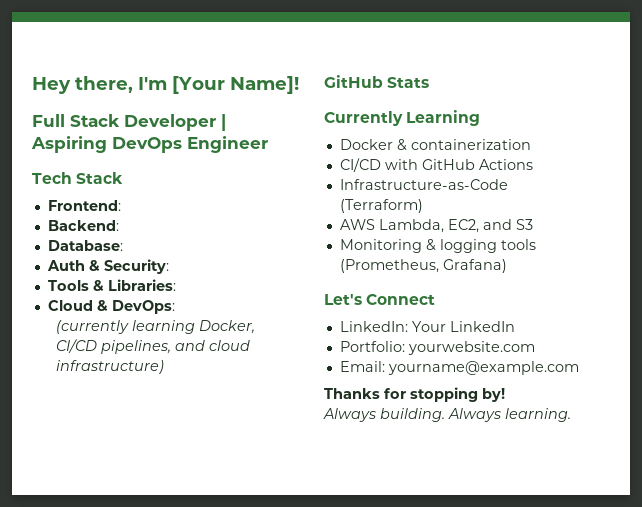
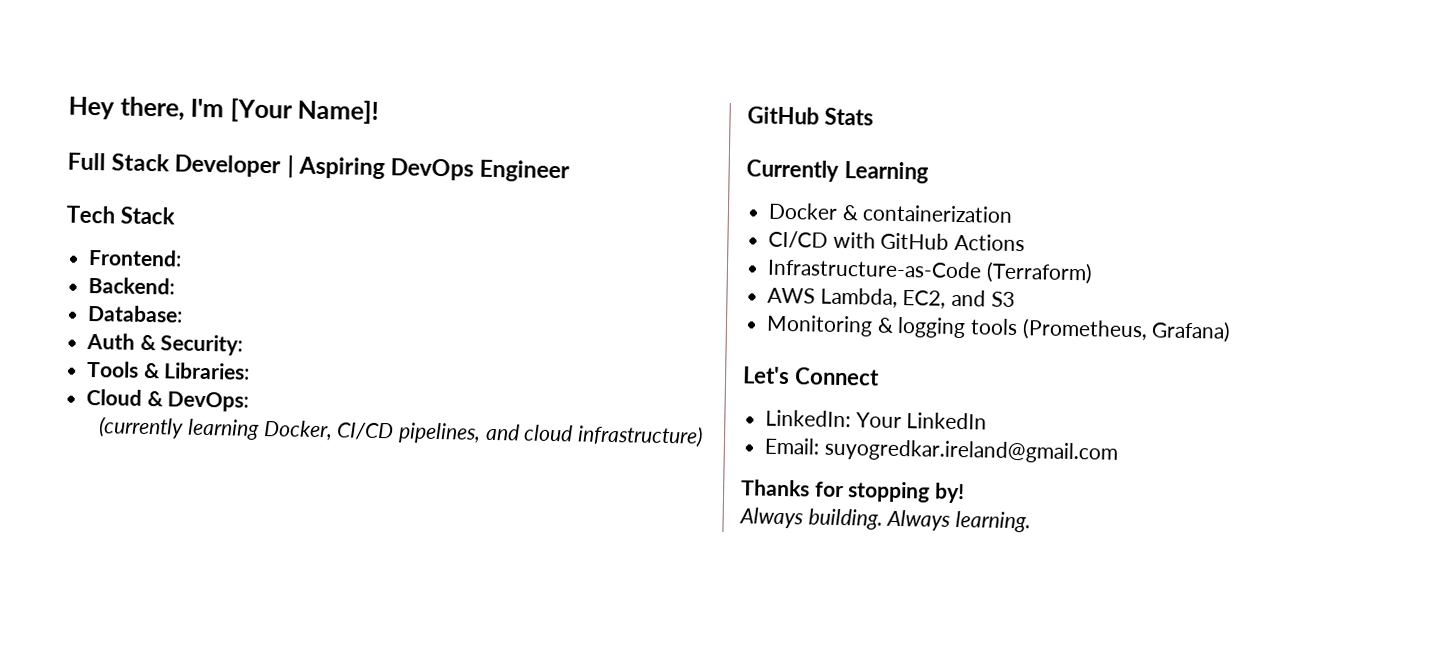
[339,341,535,355] // Portfolio: yourwebsite.com -> (988, 421) none
[387,361,579,375] yourname@example.com -> [823,438,1118,464] suyogredkar.ireland@gmail.com

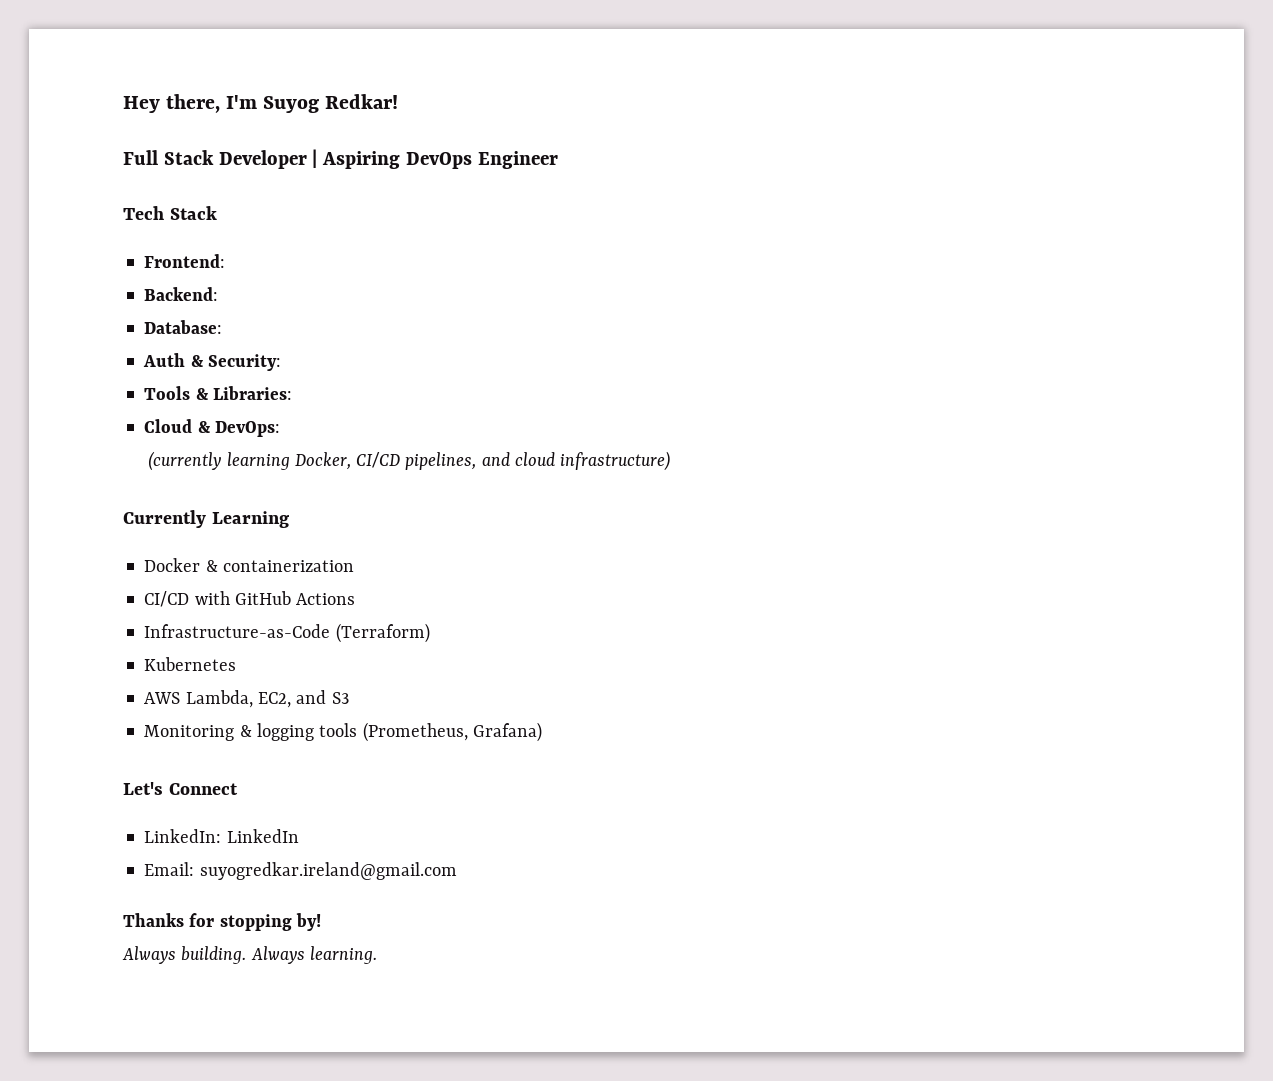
[229,98,380,124] [Your Name]! -> [263,94,399,113] Suyog Redkar!
[747,106,874,126] // GitHub Stats -> (671, 461) none
(1093, 273) none -> [144,657,237,671] // Kubernetes
[855,412,902,429] Your -> (222, 836) none

